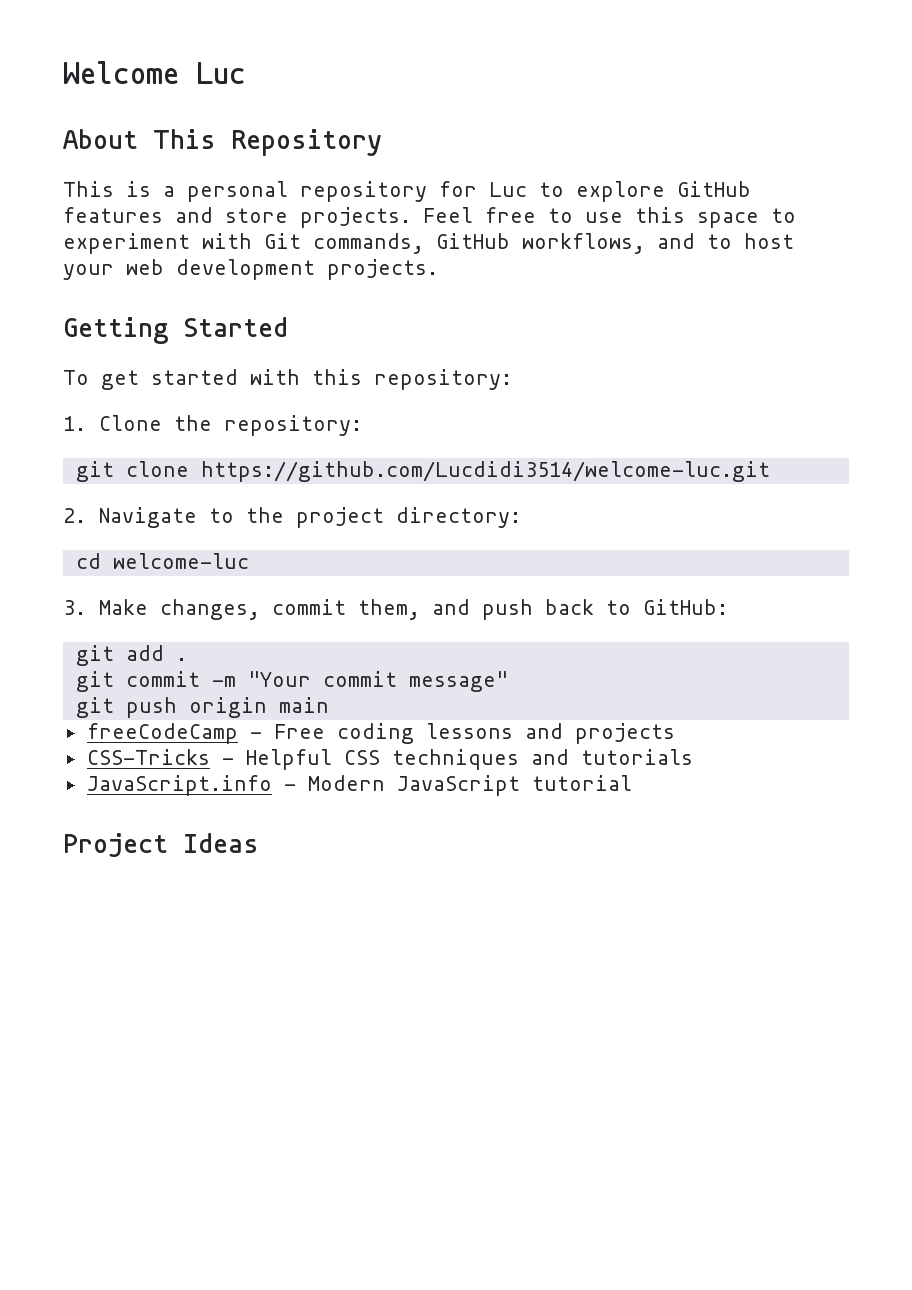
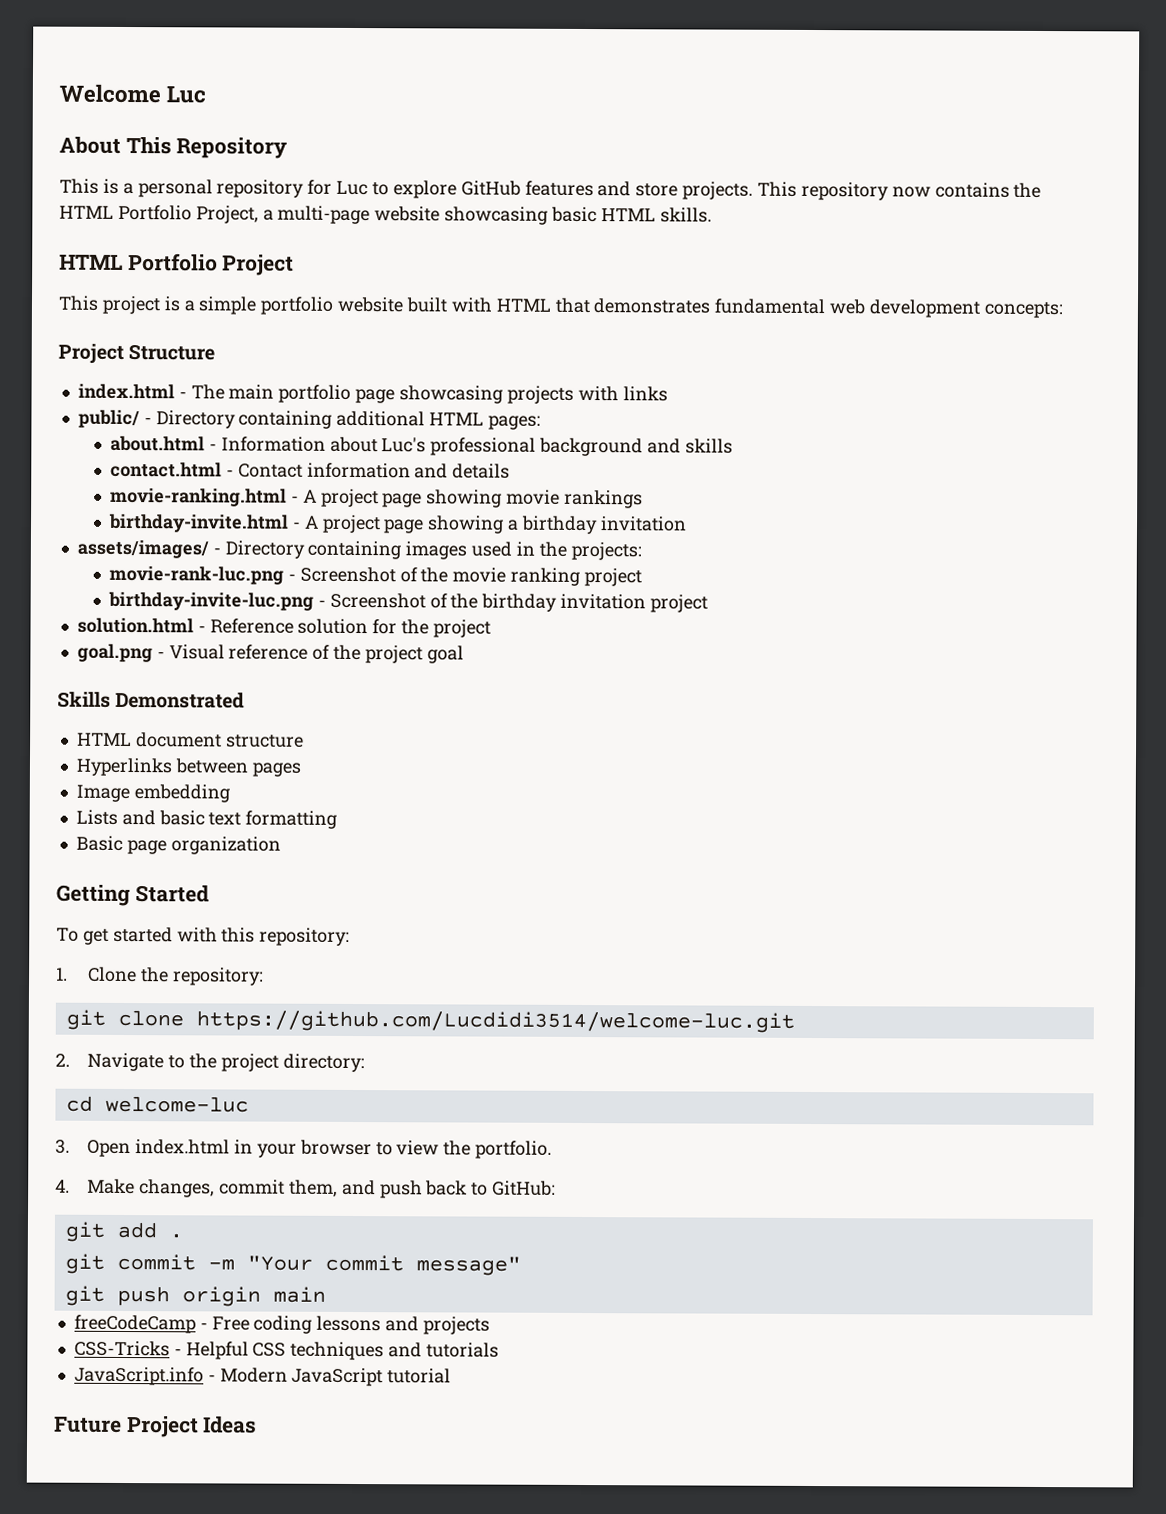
[423,207,796,228] [63,233,794,254] [63,259,438,280] Feel free to use this space to experiment with Git commands, GitHub workflows, and to host your web development projects. -> [757,181,1042,201] [59,204,712,225] [59,253,295,276] [58,295,1063,319] [58,343,216,364] [77,383,668,404] [77,409,541,430] [109,435,733,457] [109,461,511,479] [109,487,644,509] [107,513,687,535] [76,539,642,561] [108,565,643,587] [107,591,709,613] [76,617,491,638] [76,643,464,664] [57,691,246,709] [76,732,304,748] [75,757,301,777] [75,784,230,803] [75,809,338,829] [75,835,281,855] This repository now contains the HTML Portfolio Project, a multi-page website showcasing basic HTML skills. // HTML Portfolio Project // This project is a simple portfolio website built with HTML that demonstrates fundamental web development concepts: // Project Structure // index.html - The main portfolio page showcasing projects with links // public/ - Directory containing additional HTML pages: // about.html - Information about Luc's professional background and skills // contact.html - Contact information and details // movie-ranking.html - A project page showing movie rankings // birthday-invite.html - A project page showing a birthday invitation // assets/images/ - Directory containing images used in the projects: // movie-rank-luc.png - Screenshot of the movie ranking project // birthday-invite-luc.png - Screenshot of the birthday invitation project // solution.html - Reference solution for the project // goal.png - Visual reference of the project goal // Skills Demonstrated // HTML document structure // Hyperlinks between pages // Image embedding // Lists and basic text formatting // Basic page organization
(86, 607) none -> [87,1139,553,1159] [55,1179,70,1193] Open index.html in your browser to view the portfolio. // 4.
(632, 783) none -> [54,1416,122,1433] Future

